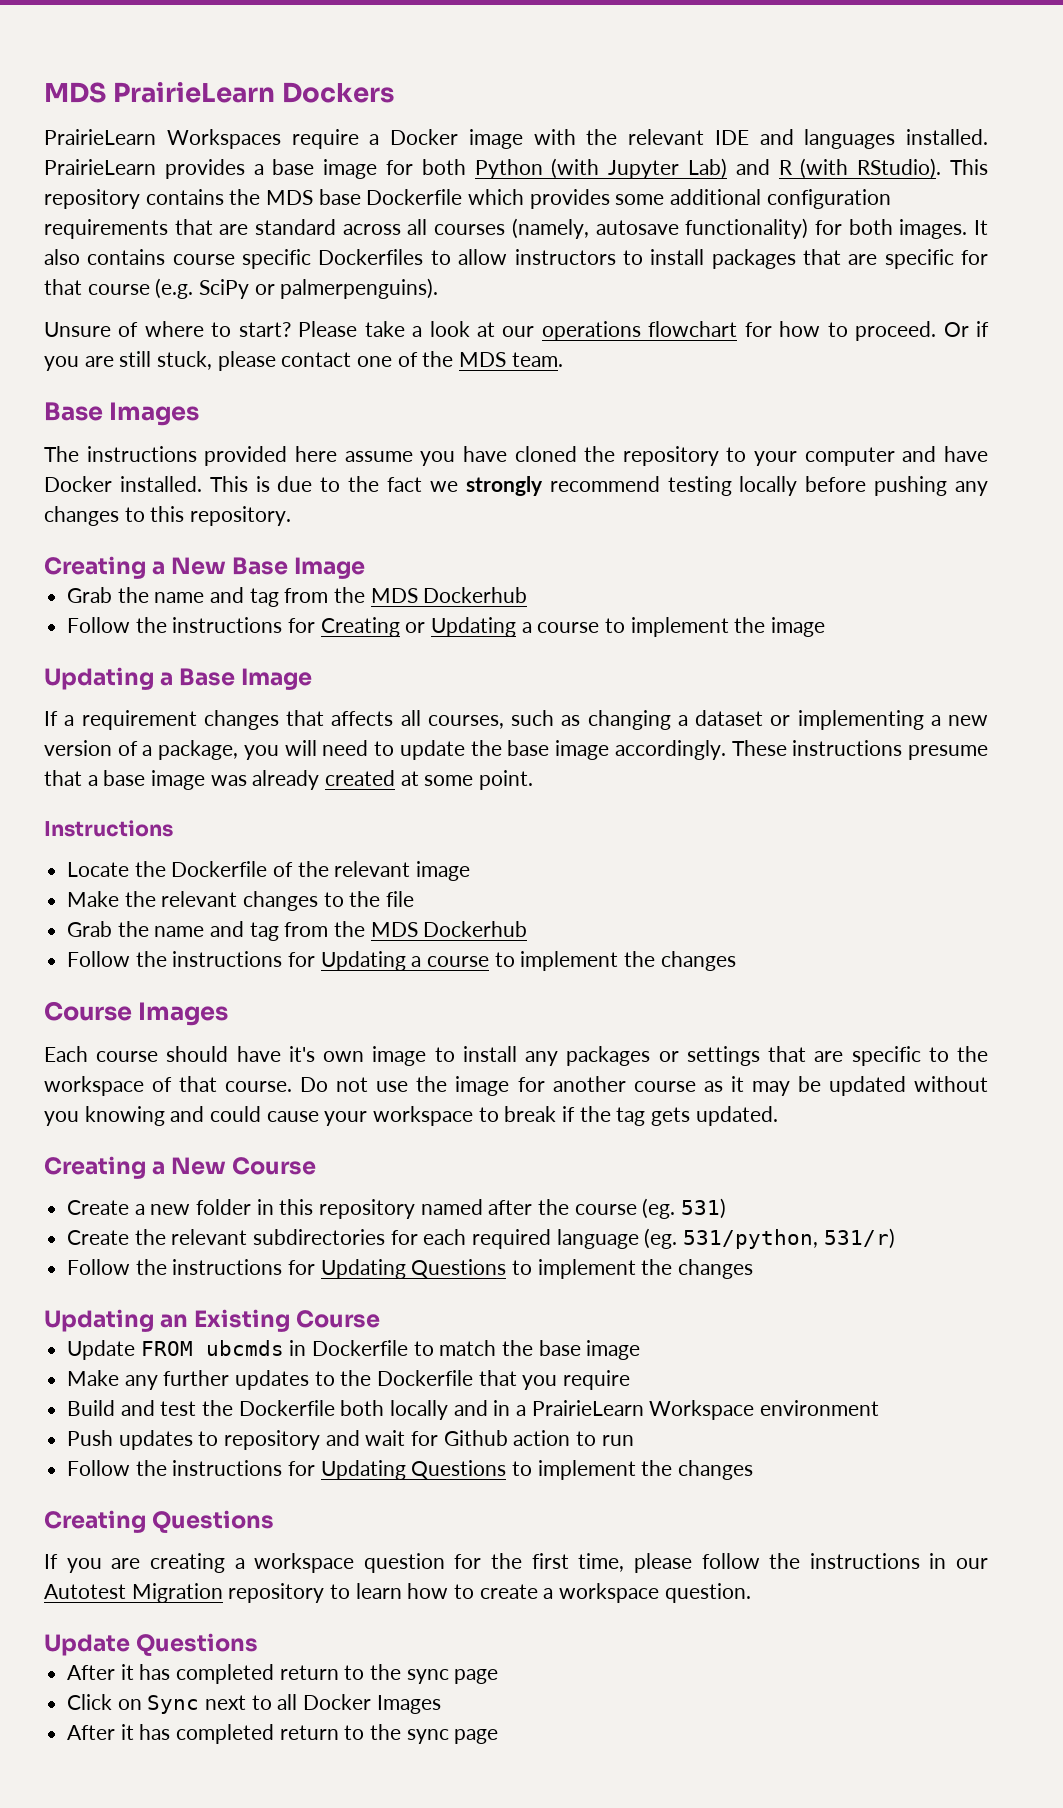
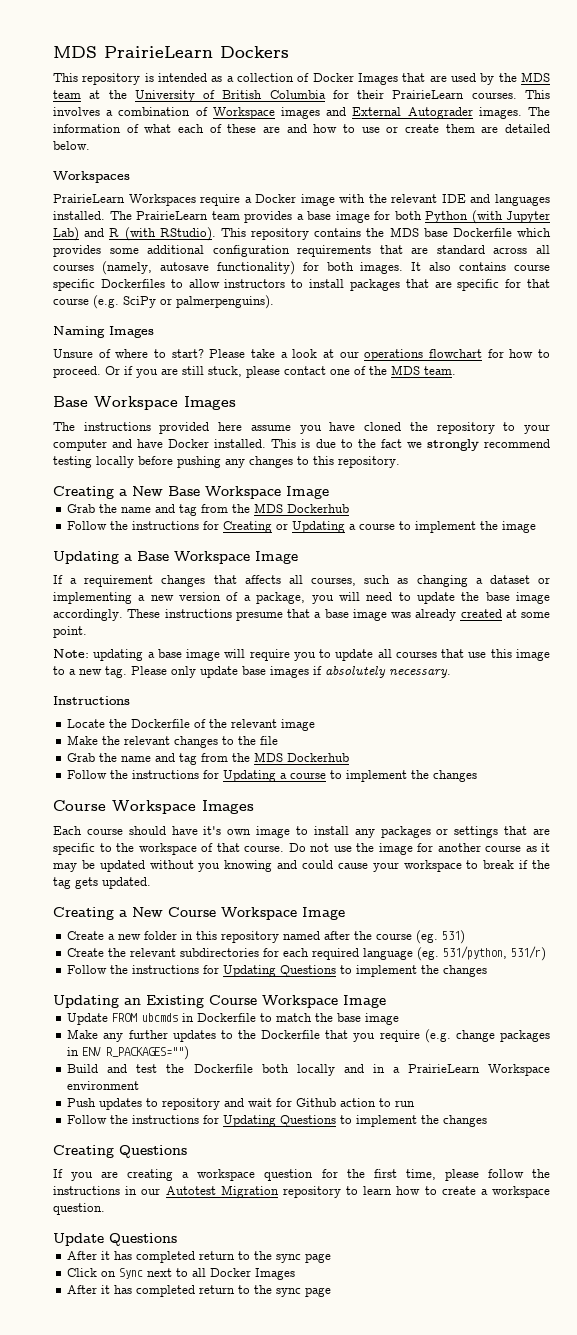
(395, 92) none -> [53,72,550,85] [53,90,550,102] [53,107,550,119] [53,124,551,133] [53,141,90,150] [53,171,130,183] // This repository is intended as a collection of Docker Images that are used by the MDS team at the University of British Columbia for their PrairieLearn courses. This involves a combination of Workspace images and External Autograder images. The information of what each of these are and how to use or create them are detailed below. // Workspaces
[44,159,156,175] PrairieLearn -> [109,211,240,220] The PrairieLearn team
(439, 288) none -> [53,326,154,338] // Naming Images
(103, 411) none -> [94,396,178,410] Workspace
(289, 566) none -> [205,486,281,499] Workspace
(236, 677) none -> [174,551,250,564] Workspace
(534, 780) none -> [53,649,550,661] [53,666,451,678] // Note: updating a base image will require you to update all courses that use this image to a new tag. Please only update base images if absolutely necessary.
(132, 1011) none -> [112,800,196,814] Workspace
(317, 1166) none -> [221,907,345,920] Workspace Image
(381, 1319) none -> [262,995,386,1008] Workspace Image
(631, 1380) none -> [424,1029,550,1043] [67,1046,190,1060] (e.g. change packages in ENV R_PACKAGES="")

